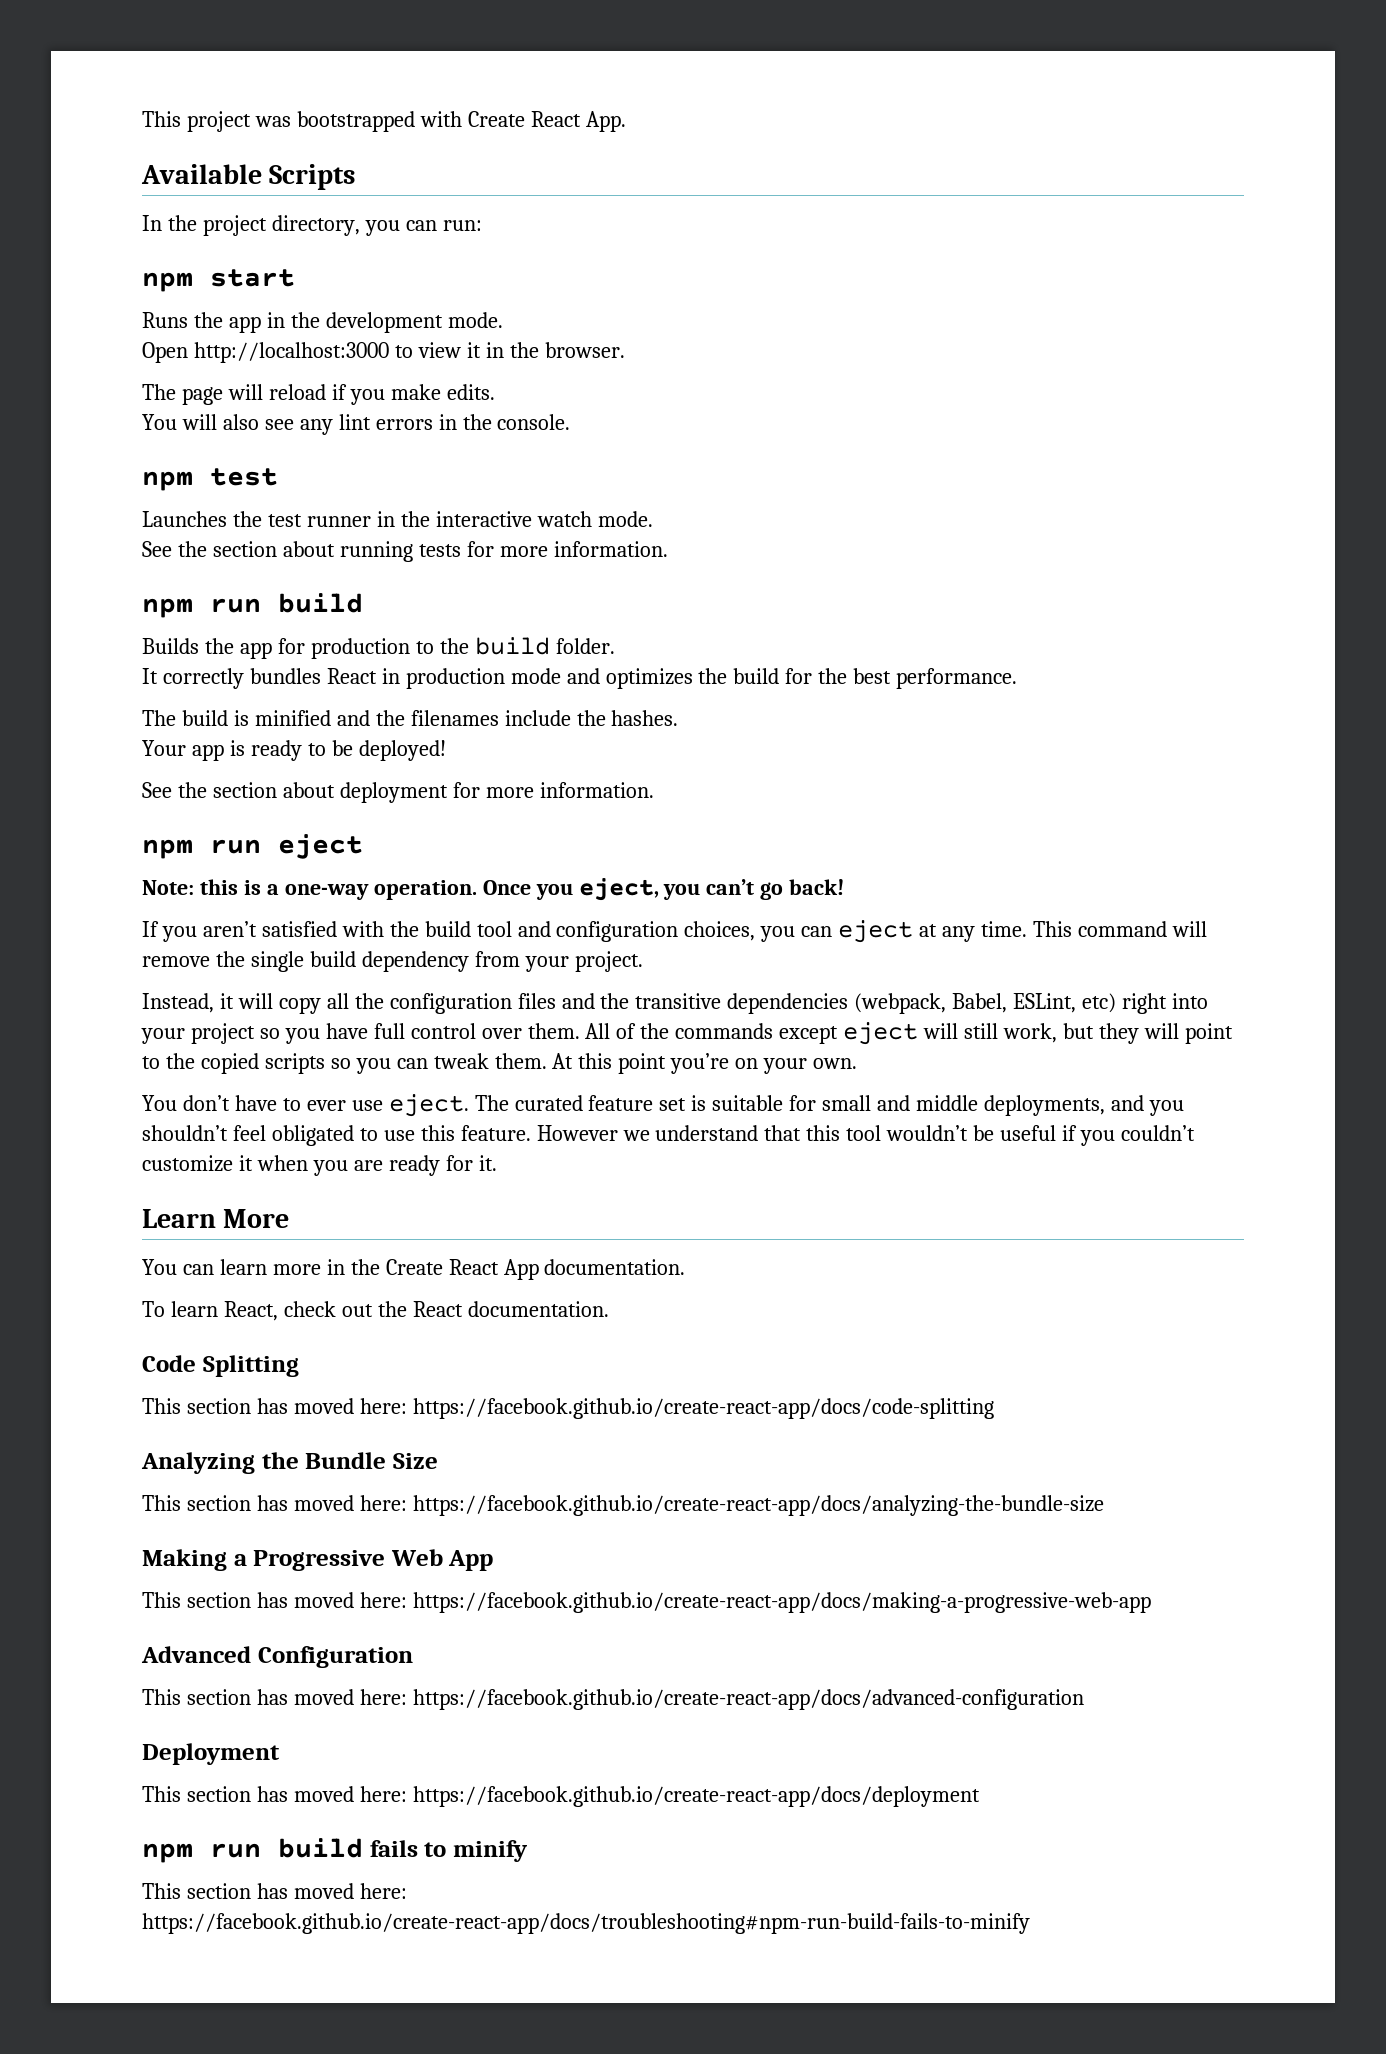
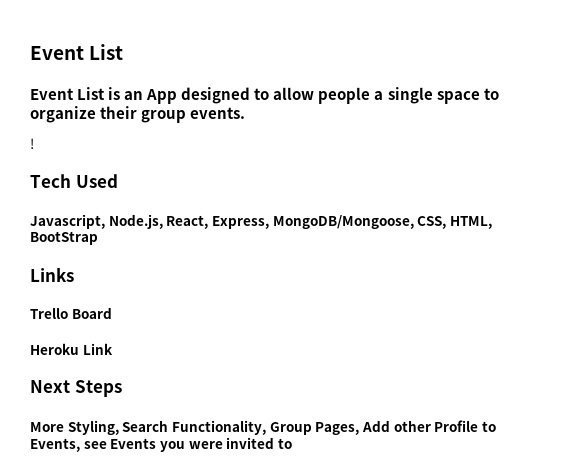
[142,111,626,132] [141,164,356,190] [142,215,482,236] [142,269,295,292] [142,312,503,333] [142,342,625,363] [142,384,495,405] [142,414,571,435] [142,468,278,491] [142,511,653,527] [142,541,668,562] [142,593,363,618] [142,637,615,659] [142,668,1018,689] [142,710,679,726] [142,740,446,761] [142,782,654,803] [142,834,363,859] [142,878,845,901] [142,920,1207,943] [142,951,643,972] [142,993,1208,1014] [141,1022,1233,1045] [142,1053,858,1074] [142,1094,1184,1117] [142,1125,1195,1146] [142,1155,497,1176] [142,1209,290,1228] [142,1259,686,1280] [142,1301,609,1321] [142,1355,299,1377] [142,1398,994,1419] [141,1452,438,1474] [142,1495,1104,1516] [142,1549,494,1571] [142,1592,1151,1613] [141,1646,413,1668] [142,1689,1084,1710] [142,1743,280,1765] [142,1786,980,1807] [142,1838,528,1863] [142,1883,407,1899] [142,1913,1030,1934] This project was bootstrapped with Create React App. // Available Scripts // In the project directory, you can run: // npm start // Runs the app in the development mode. // Open http://localhost:3000 to view it in the browser. // The page will reload if you make edits. // You will also see any lint errors in the console. // npm test // Launches the test runner in the interactive watch mode. // See the section about running tests for more information. // npm run build // Builds the app for production to the build folder. // It correctly bundles React in production mode and optimizes the build for the best performance. // The build is minified and the filenames include the hashes. // Your app is ready to be deployed! // See the section about deployment for more information. // npm run eject // Note: this is a one-way operation. Once you eject, you can’t go back! // If you aren’t satisfied with the build tool and configuration choices, you can eject at any time. This command will remove the single build dependency from your project. // Instead, it will copy all the configuration files and the transitive dependencies (webpack, Babel, ESLint, etc) right into your project so you have full control over them. All of the commands except eject will still work, but they will point to the copied scripts so you can tweak them. At this point you’re on your own. // You don’t have to ever use eject. The curated feature set is suitable for small and middle deployments, and you shouldn’t feel obligated to use this feature. However we understand that this tool wouldn’t be useful if you couldn’t customize it when you are ready for it. // Learn More // You can learn more in the Create React App documentation. // To learn React, check out the React documentation. // Code Splitting // This section has moved here: https://facebook.github.io/create-react-app/docs/code-splitting // Analyzing the Bundle Size // This section has moved here: https://facebook.github.io/create-react-app/docs/analyzing-the-bundle-size // Making a Progressive Web App // This section has moved here: https://facebook.github.io/create-react-app/docs/making-a-progressive-web-app // Advanced Configuration // This section has moved here: https://facebook.github.io/create-react-app/docs/advanced-configuration // Deployment // This section has moved here: https://facebook.github.io/create-react-app/docs/deployment // npm run build fails to minify // This section has moved here: https://facebook.github.io/create-react-app/docs/troubleshooting#npm-run-build-fails-to-minify -> [30,44,124,60] [30,87,499,104] [30,106,246,123] [30,138,34,149] [30,174,118,188] [30,214,492,229] [30,231,98,245] [30,267,74,282] [30,307,112,319] [30,343,113,355] [30,380,122,397] [30,420,496,435] [30,437,292,452] Event List // Event List is an App designed to allow people a single space to organize their group events. // ! // Tech Used // Javascript, Node.js, React, Express, MongoDB/Mongoose, CSS, HTML, BootStrap // Links // Trello Board // Heroku Link // Next Steps // More Styling, Search Functionality, Group Pages, Add other Profile to Events, see Events you were invited to

